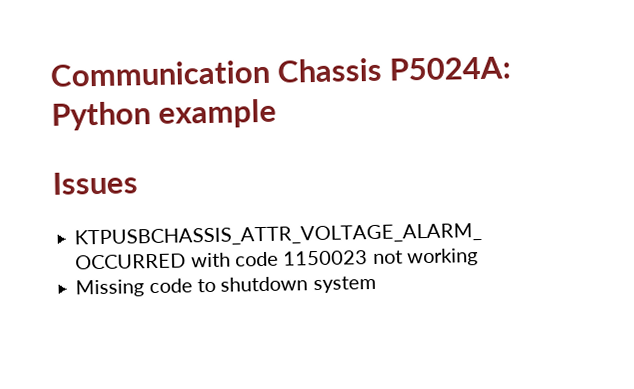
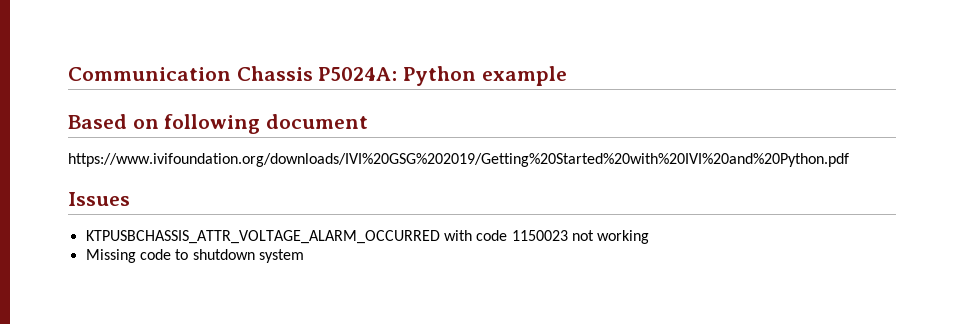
(278, 113) none -> [68,114,369,134] [68,153,849,167] // Based on following document // https://www.ivifoundation.org/downloads/IVI%20GSG%202019/Getting%20Started%20with%20IVI%20and%20Python.pdf

